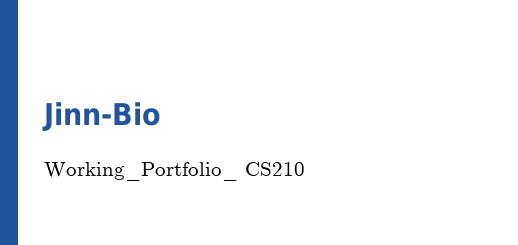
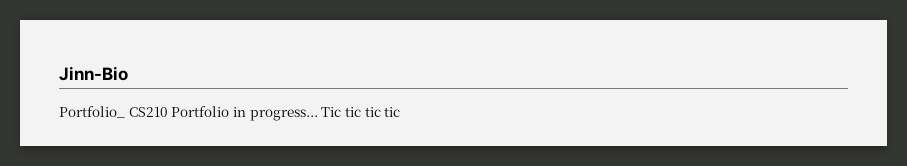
[44,162,305,181] Working_Portfolio_ CS210 -> [59,106,401,121] Portfolio_ CS210 Portfolio in progress... Tic tic tic tic

